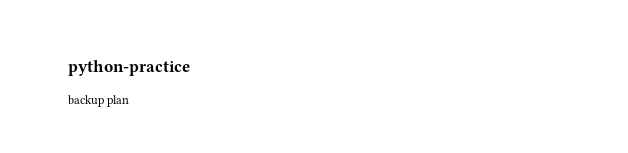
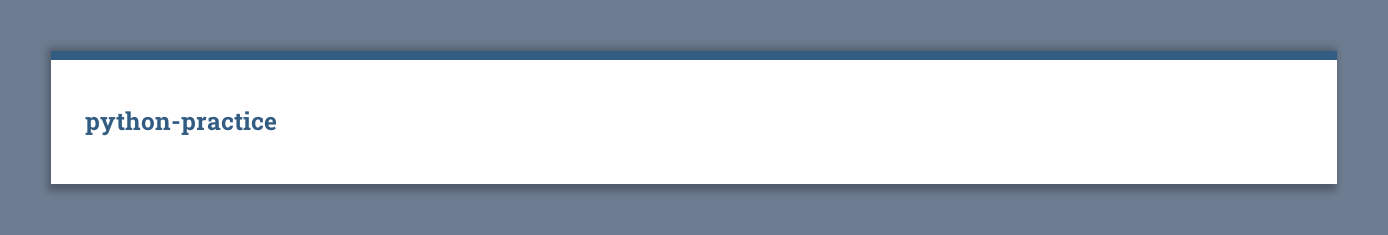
[68,95,130,107] // backup plan -> (277, 123) none

